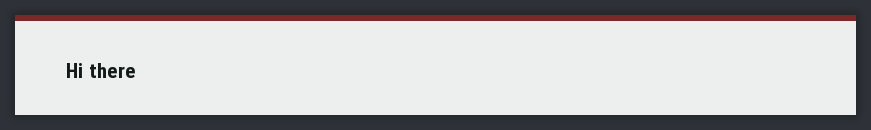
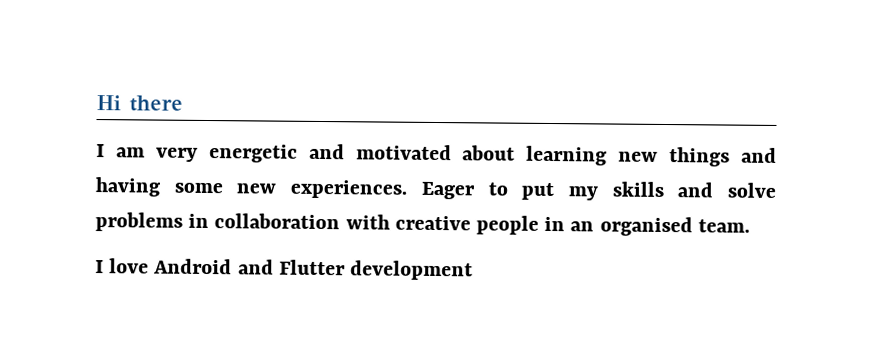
(136, 70) none -> [96,143,777,167] [95,177,777,201] [95,212,750,237] [95,258,474,281] // I am very energetic and motivated about learning new things and having some new experiences. Eager to put my skills and solve problems in collaboration with creative people in an organised team. // I love Android and Flutter development

